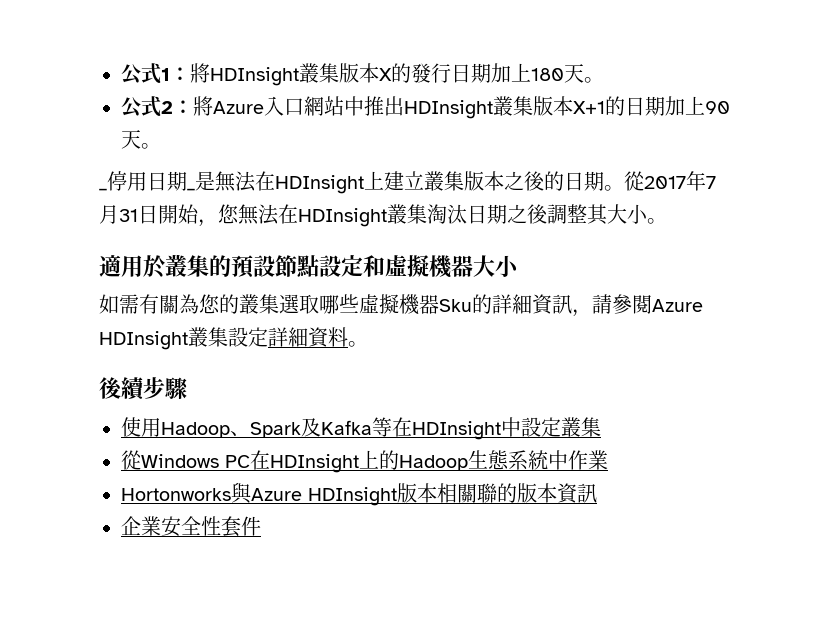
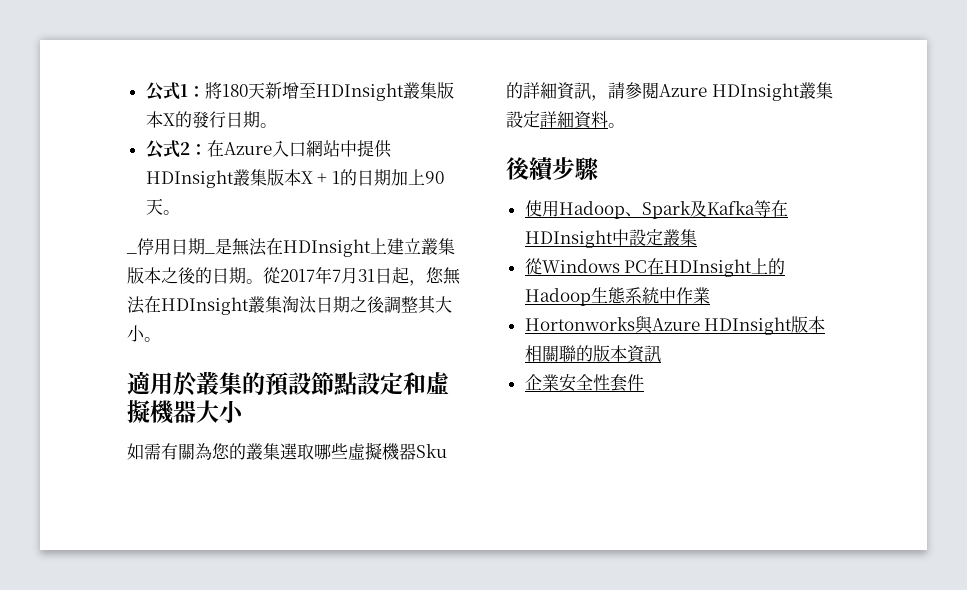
(210, 73) none -> [221,82,316,99] 180天新增至
[491,63,584,83] 加上180天 -> (260, 119) none
[193,96,213,116] 將 -> [206,140,224,157] 在
[364,96,605,119] 推出HDInsight叢集版本X+1 -> [356,140,392,158] [145,169,340,188] 提供HDInsight叢集版本X + 1
[158,204,199,224] 開始 -> [392,267,409,284] 起

